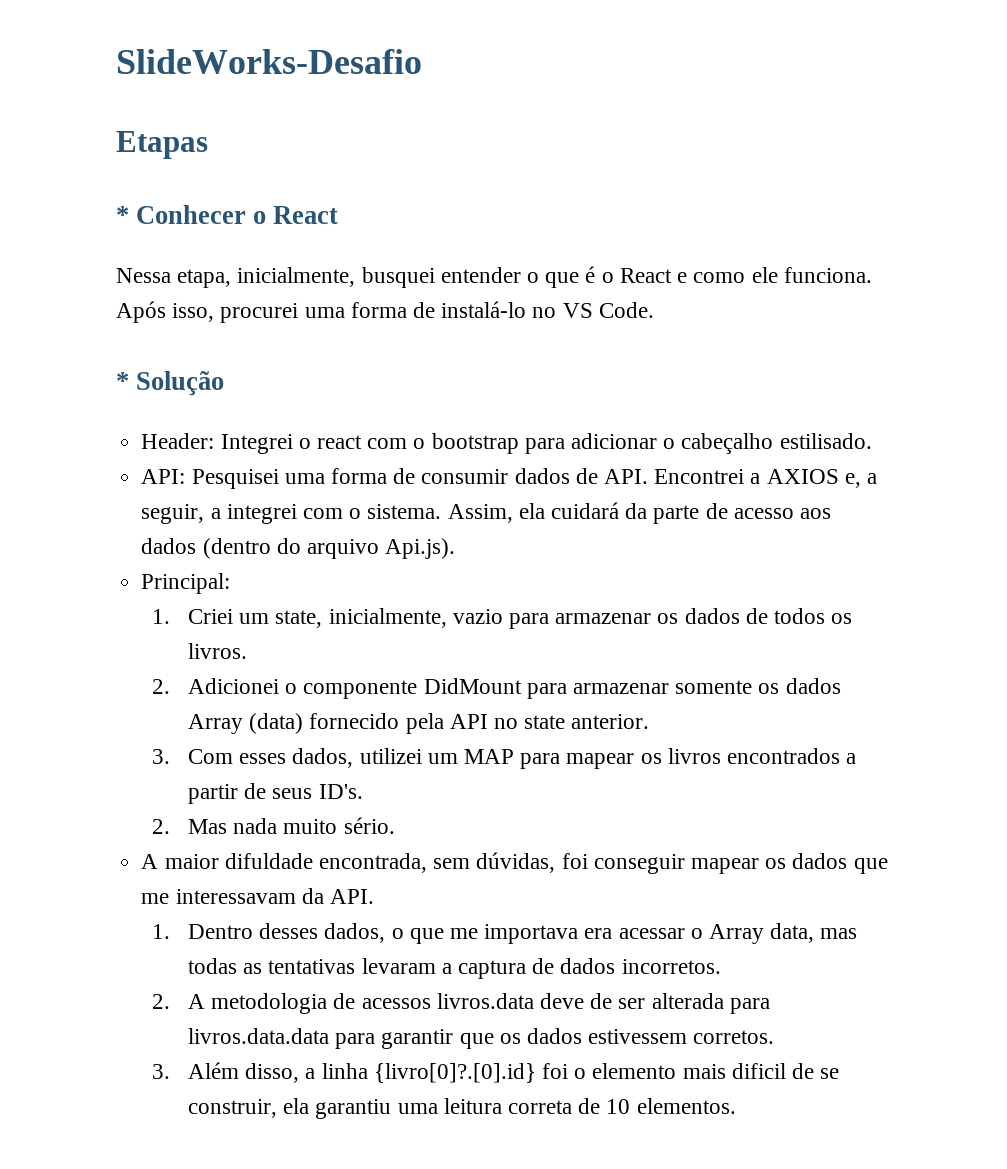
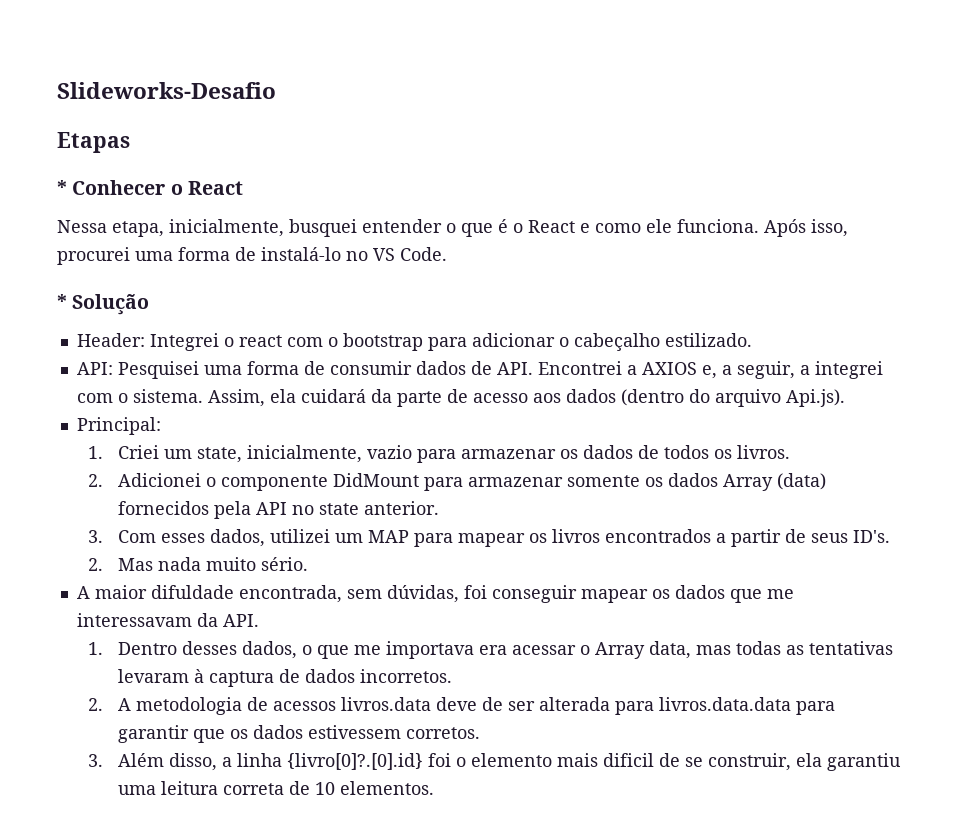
[116,49,422,74] SlideWorks-Desafio -> [57,82,276,99] Slideworks-Desafio
[779,433,872,449] estilisado. -> [664,333,752,347] estilizado.
[309,713,400,729] fornecido -> [118,501,210,515] fornecidos
[441,963,452,974] a -> [194,669,205,683] à

